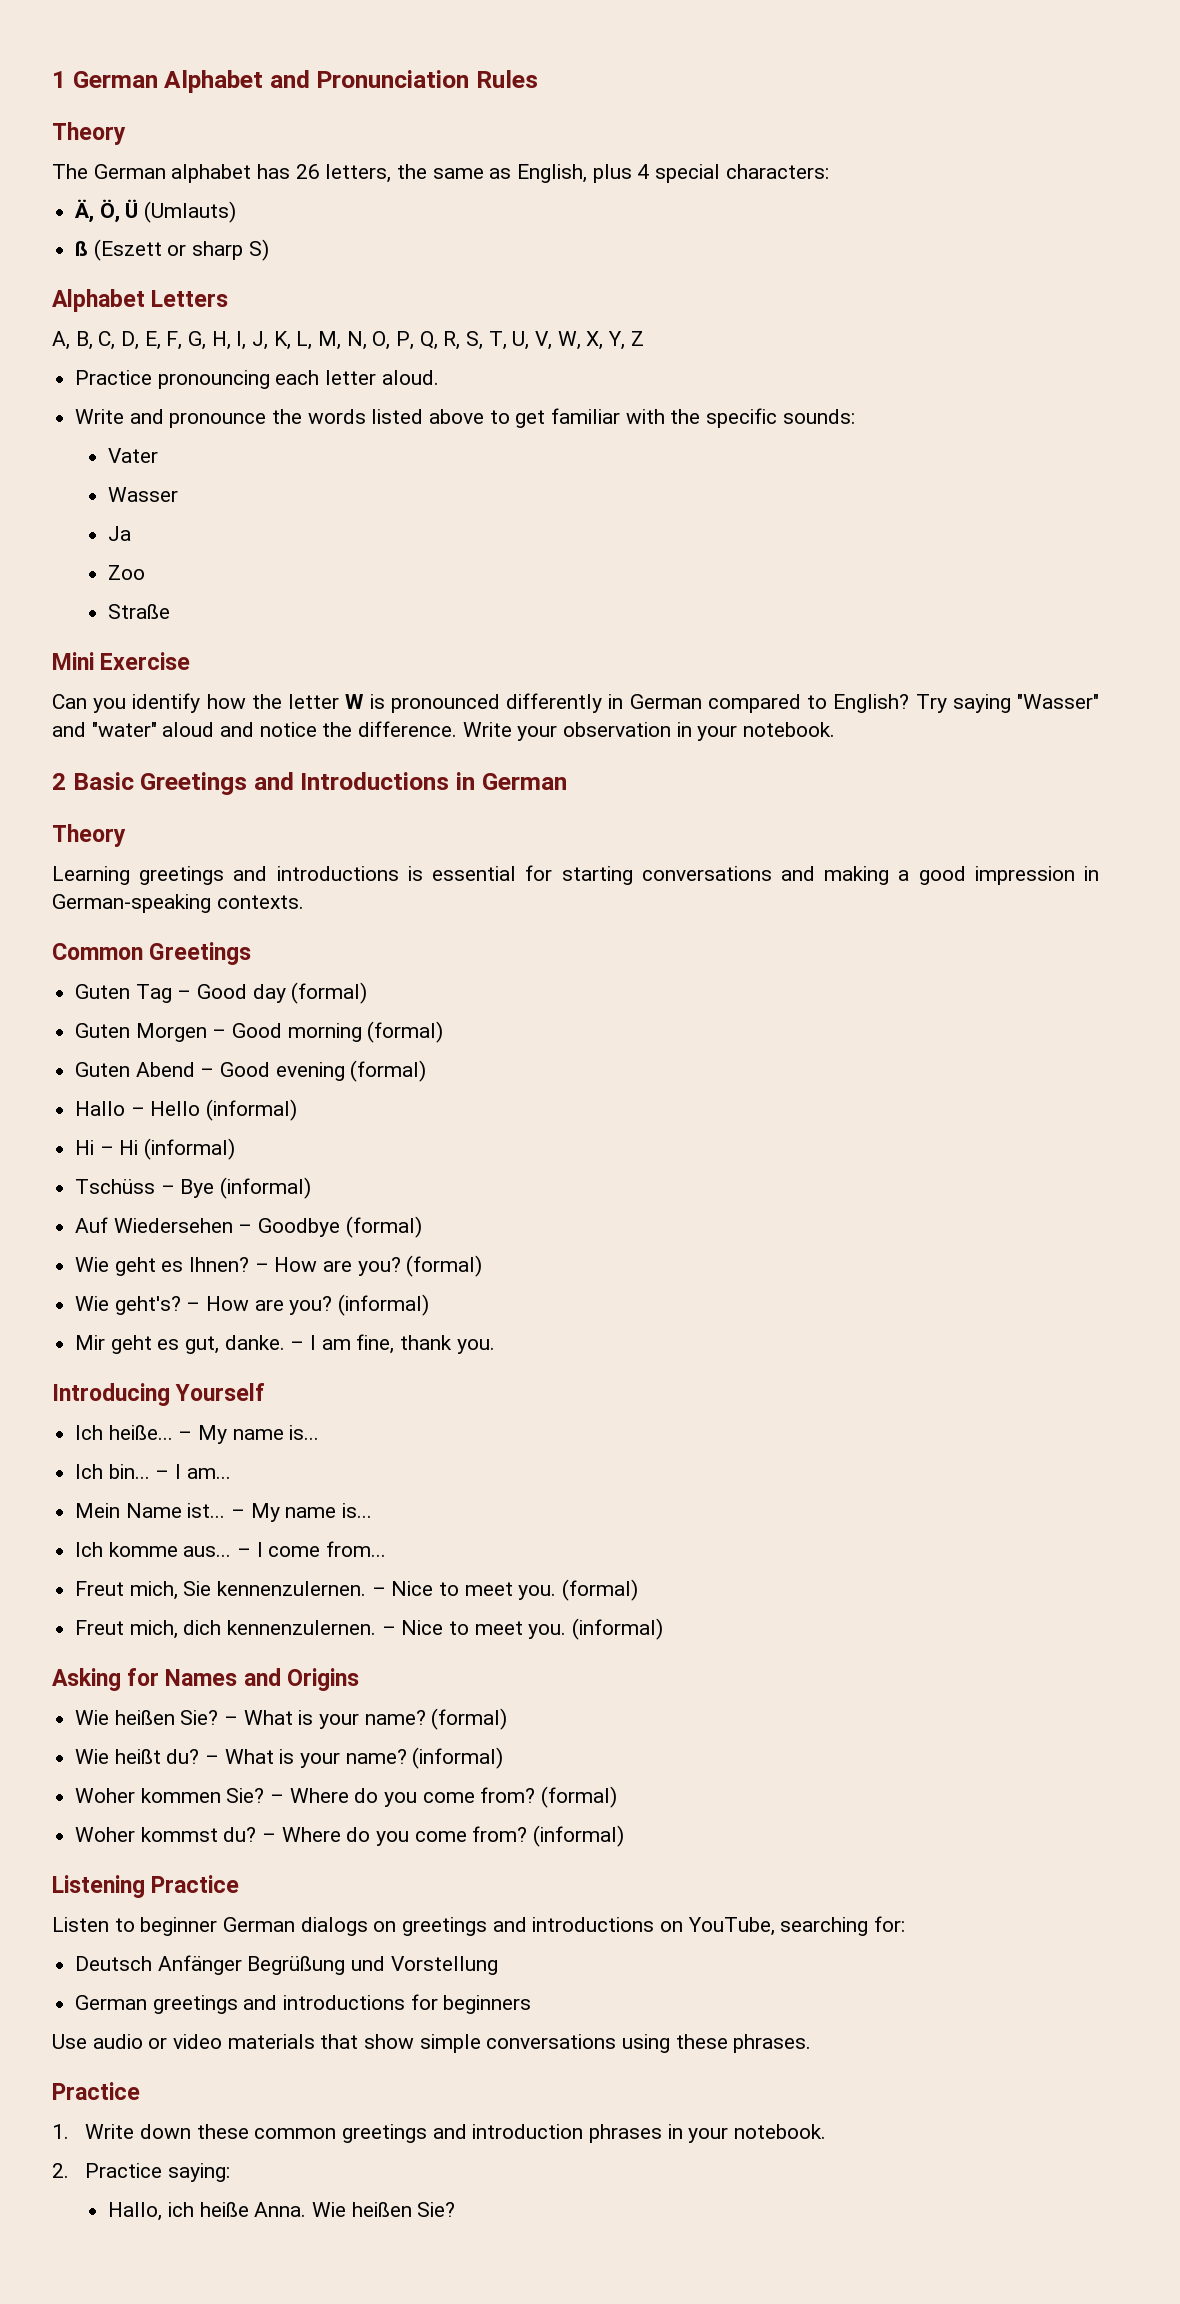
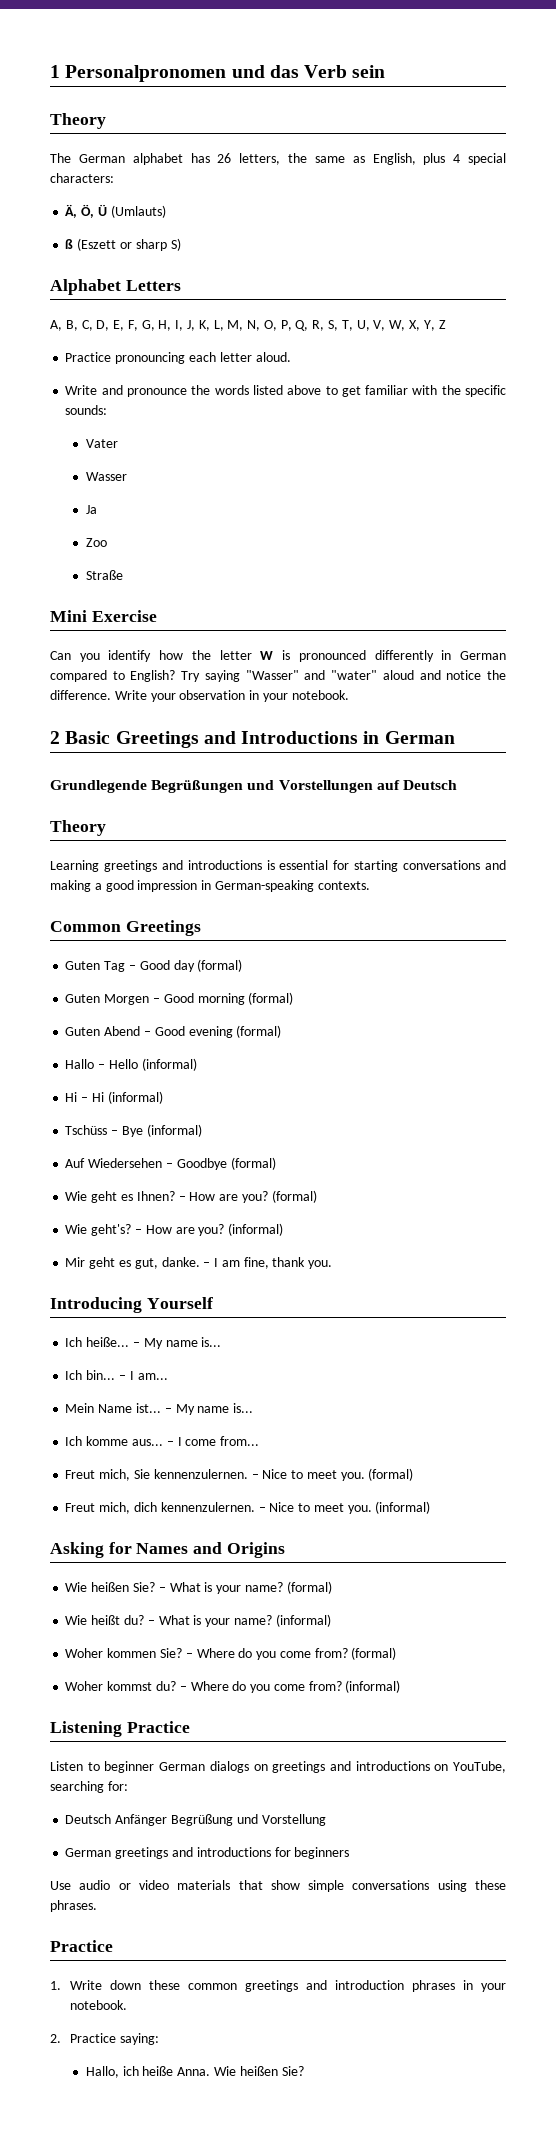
[52,70,539,93] 1 German Alphabet and Pronunciation Rules -> [50,65,386,82] 1 Personalpronomen und das Verb sein
(567, 781) none -> [50,780,457,793] // Grundlegende Begrüßungen und Vorstellungen auf Deutsch

